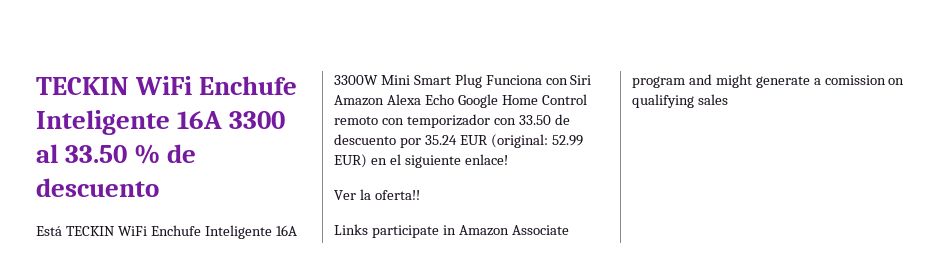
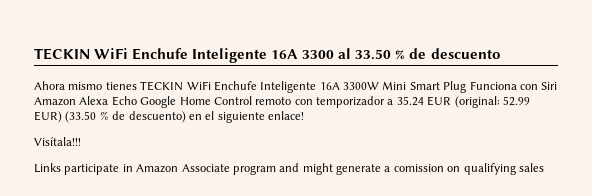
[36,226,62,236] Está -> [34,81,137,90] Ahora mismo tienes
[493,114,570,125] [334,134,421,148] con 33.50 de descuento por -> [387,99,394,105] a
(367, 161) none -> [65,111,186,123] (33.50 % de descuento)
[334,189,420,200] Ver la oferta!! -> [34,137,81,146] Visítala!!!

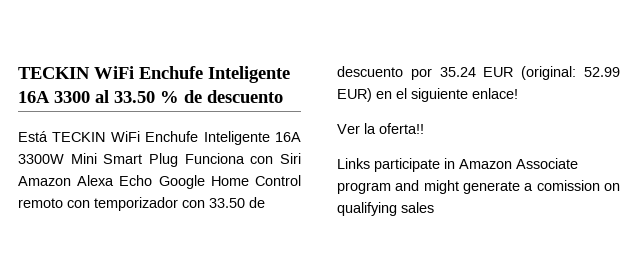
[34,81,137,90] Ahora mismo tienes -> [18,131,48,142] Está
[387,99,394,105] a -> [182,197,265,208] [337,66,432,80] con 33.50 de descuento por
[65,111,186,123] (33.50 % de descuento) -> (372, 95) none
[34,137,81,146] Visítala!!! -> [337,123,424,134] Ver la oferta!!

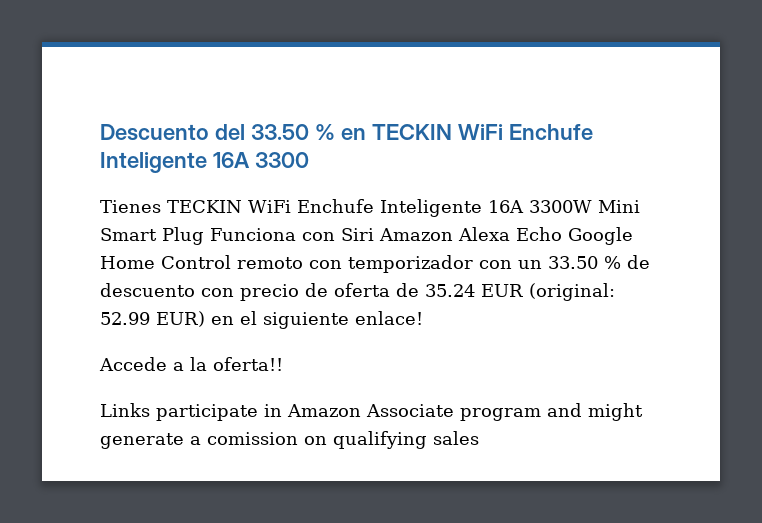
(18, 73) none -> [100,124,366,141] Descuento del 33.50 % en
[95,90,283,103] [18,131,48,142] al 33.50 % de descuento // Está -> [100,200,161,213] // Tienes
[209,197,265,208] [337,66,432,80] 33.50 de descuento por -> [518,255,650,269] [100,283,419,301] un 33.50 % de descuento con precio de oferta de
[337,124,360,134] Ver -> [99,357,184,371] Accede a

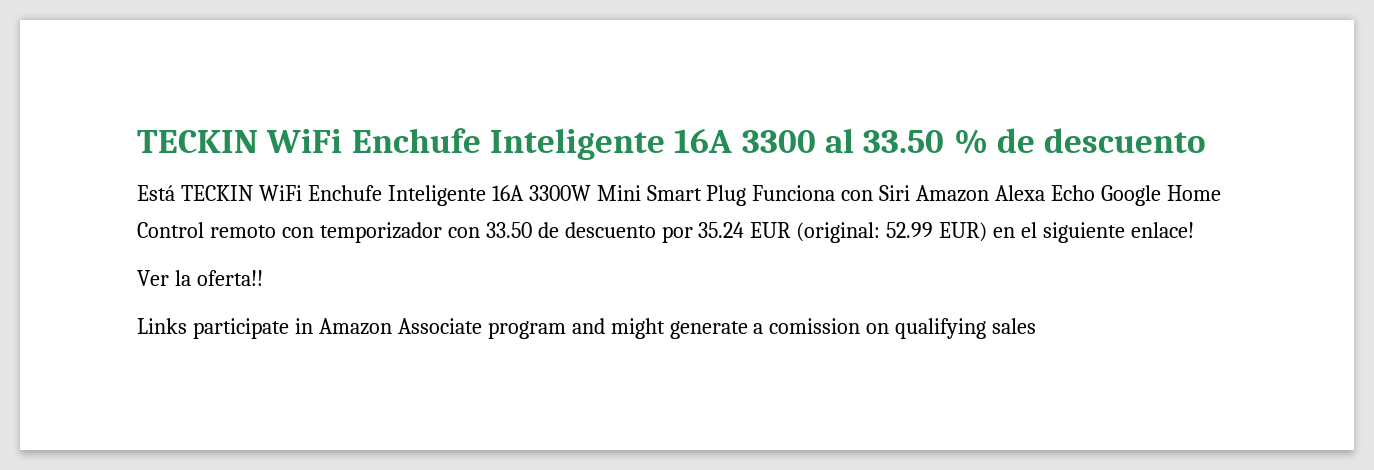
[100,124,366,141] Descuento del 33.50 % en -> (137, 141) none
[100,200,161,213] // Tienes -> [824,128,1207,154] [137,185,175,201] al 33.50 % de descuento // Está
[518,255,650,269] [100,283,419,301] un 33.50 % de descuento con precio de oferta de -> [485,222,693,243] 33.50 de descuento por
[99,357,184,371] Accede a -> [137,270,169,286] Ver

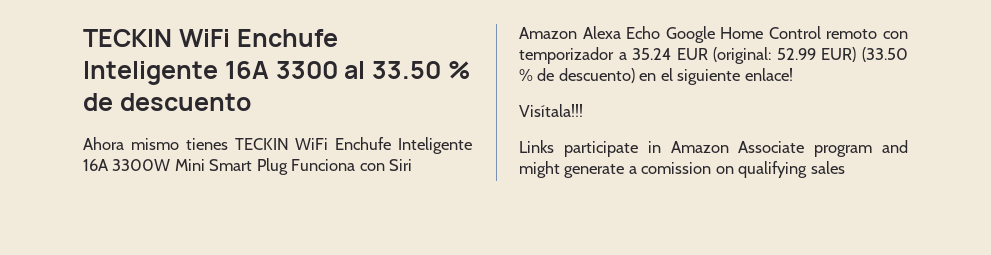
[137,185,175,201] Está -> [83,137,228,150] Ahora mismo tienes
[447,222,693,243] con 33.50 de descuento por -> [618,52,627,60] a
(988, 232) none -> [862,47,908,62] [519,68,635,83] (33.50 % de descuento)
[137,270,263,286] Ver la oferta!! -> [519,104,583,117] Visítala!!!

